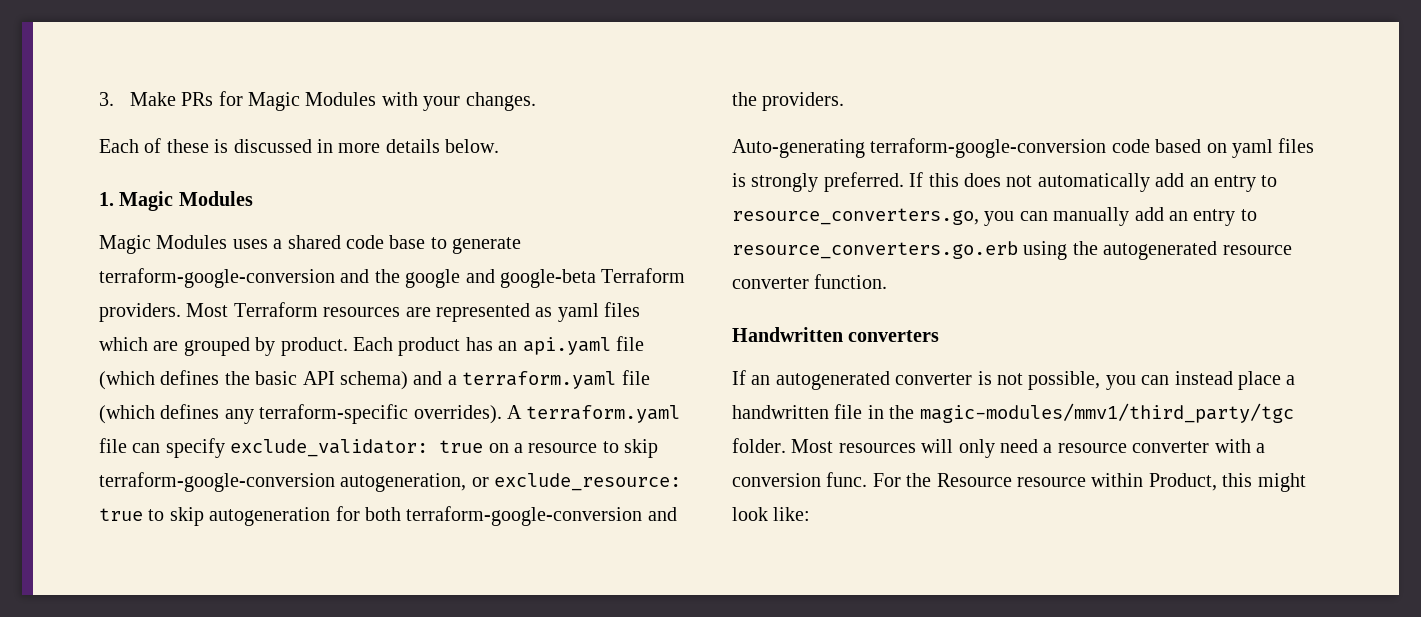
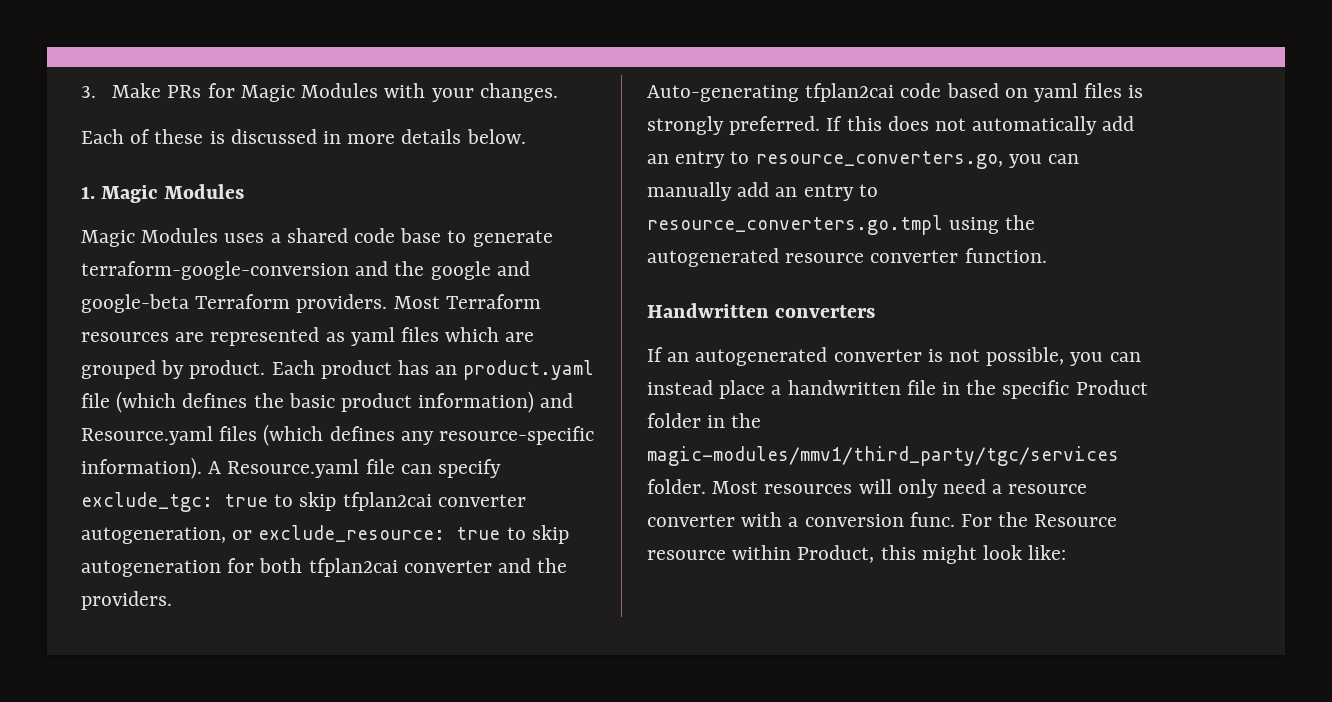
[522,337,611,355] api.yaml -> [463,360,595,380] product.yaml
[302,370,650,390] [99,404,681,424] [99,438,659,458] [99,472,335,492] API schema) and a terraform.yaml file (which defines any terraform-specific overrides). A terraform.yaml file can specify exclude_validator: true on a resource to skip terraform-google-conversion -> [341,391,574,413] [81,424,595,446] [81,457,502,479] [81,492,526,512] product information) and Resource.yaml files (which defines any resource-specific information). A Resource.yaml file can specify exclude_tgc: true to skip tfplan2cai converter
[406,506,643,526] terraform-google-conversion -> [308,558,492,577] tfplan2cai converter
[870,138,1107,158] terraform-google-conversion -> [805,83,895,102] tfplan2cai
[732,241,1018,259] resource_converters.go.erb -> [647,215,943,235] resource_converters.go.tmpl
[919,403,1294,423] magic-modules/mmv1/third_party/tgc -> [1002,380,1148,399] [647,413,762,428] [647,446,1119,466] specific Product folder in the magic-modules/mmv1/third_party/tgc/services

